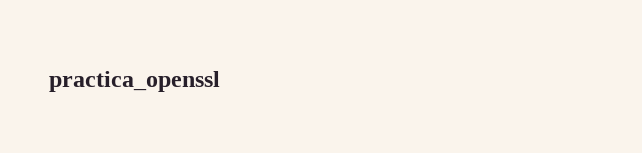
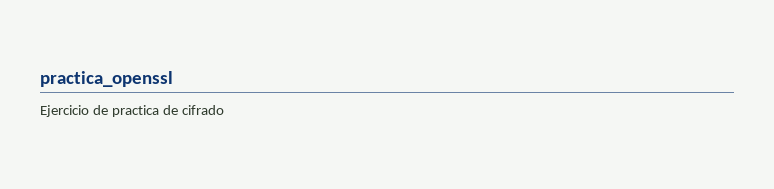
(220, 81) none -> [40,105,224,117] // Ejercicio de practica de cifrado

